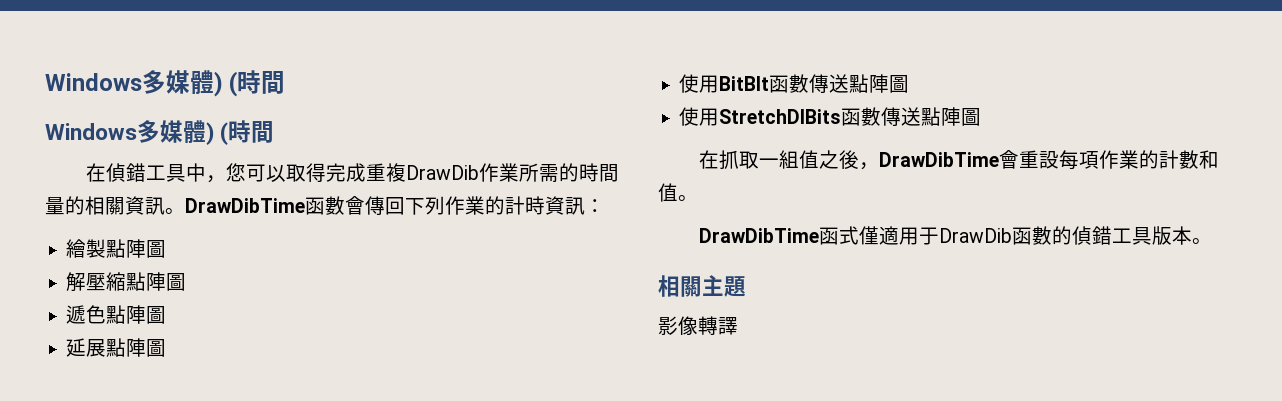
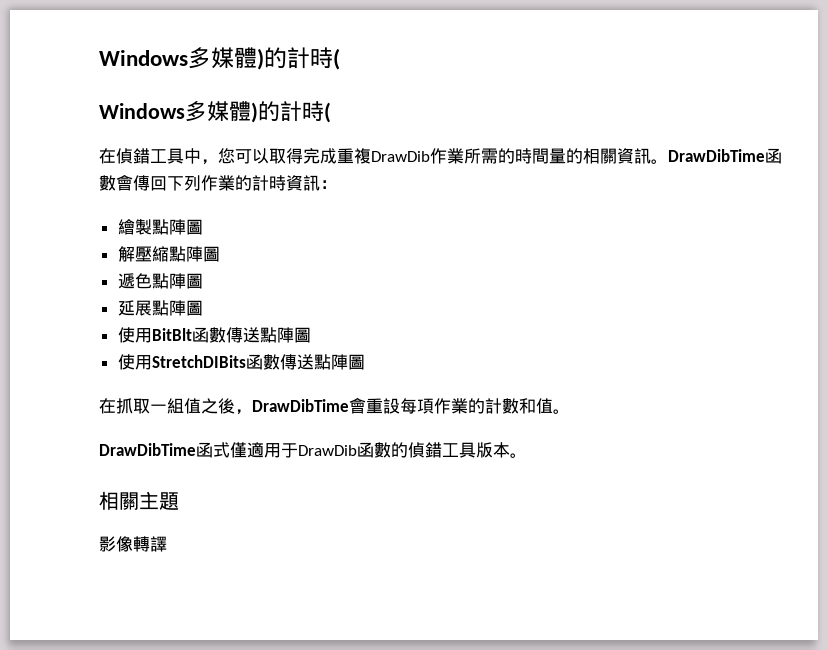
[45,70,286,97] [45,120,275,145] Windows多媒體) (時間 // Windows多媒體) (時間 -> [99,47,340,70] [99,101,331,123] Windows多媒體)的計時( // Windows多媒體)的計時(

